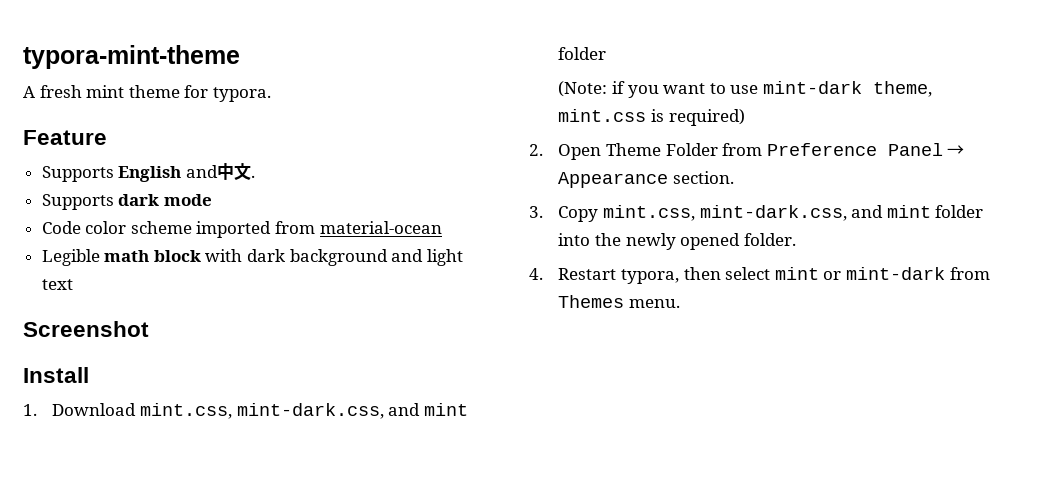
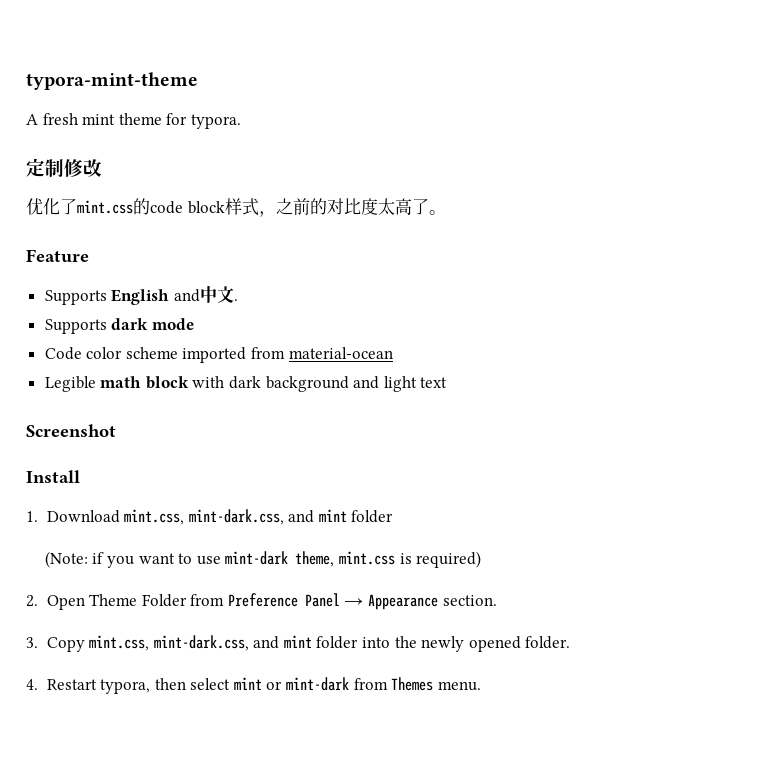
(271, 94) none -> [26,158,102,177] [26,198,446,217] // 定制修改 // 优化了mint.css的code block样式，之前的对比度太高了。

